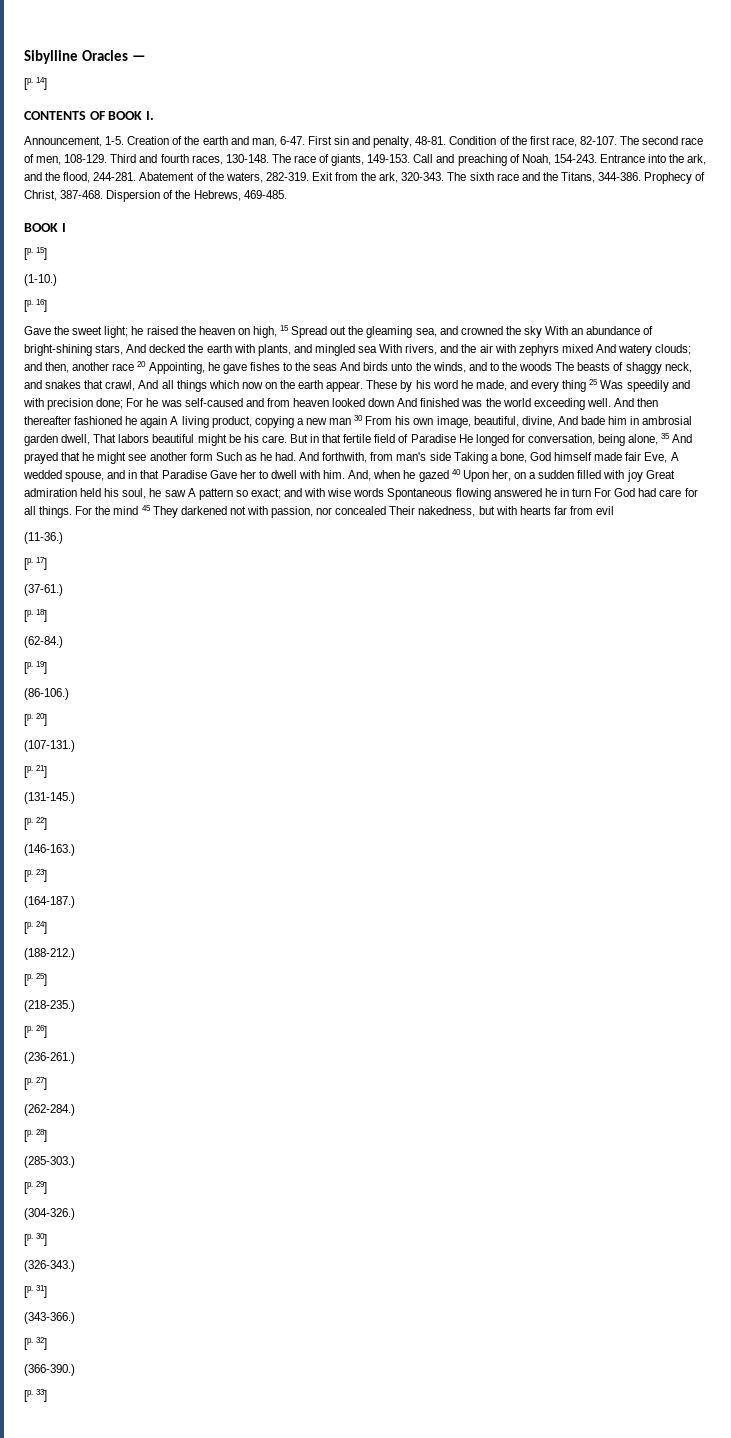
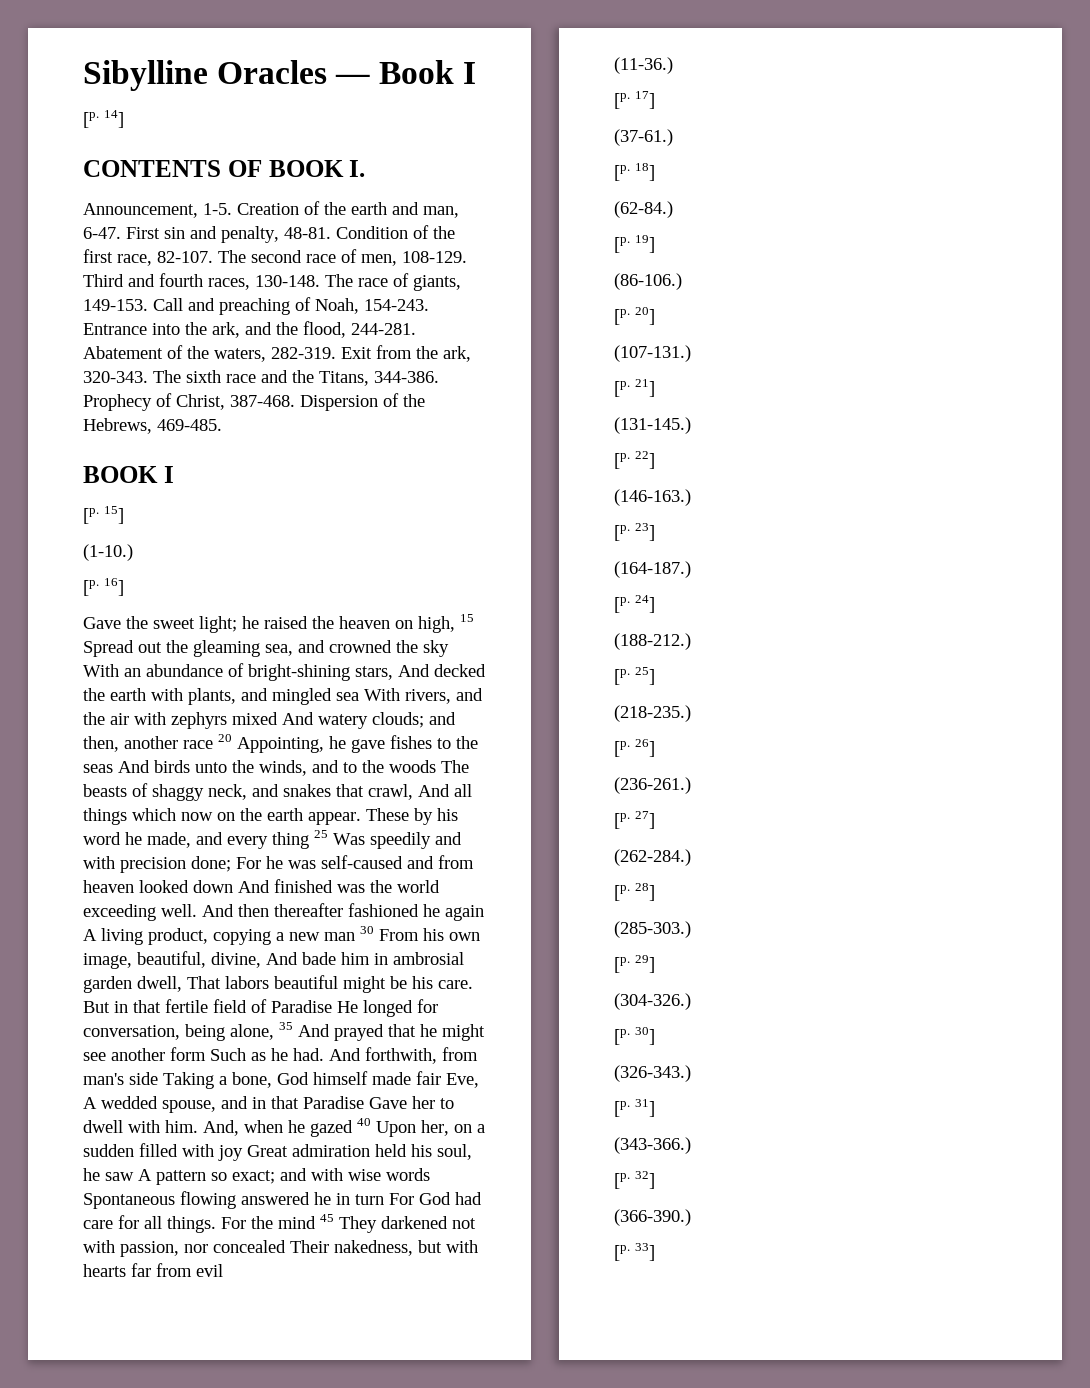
(147, 58) none -> [379,60,477,84] Book I

